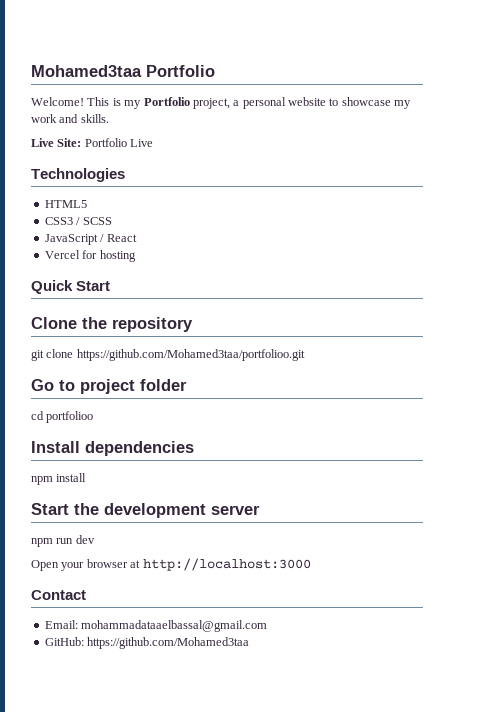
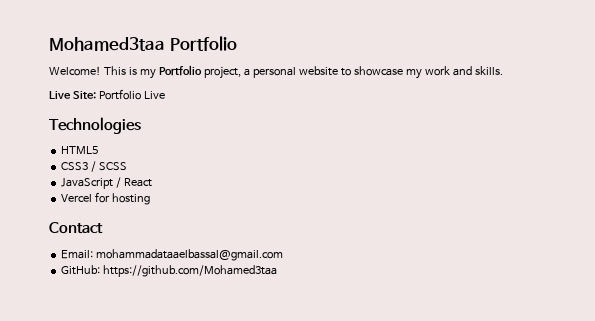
[31,280,111,294] [31,317,193,332] [31,349,305,361] [31,379,187,394] [31,411,94,423] [31,441,194,456] [31,473,87,485] [31,503,260,518] [31,535,95,547] [31,558,311,571] // Quick Start // Clone the repository // git clone https://github.com/Mohamed3taa/portfolioo.git // Go to project folder // cd portfolioo // Install dependencies // npm install // Start the development server // npm run dev // Open your browser at http://localhost:3000 -> (151, 199) none

